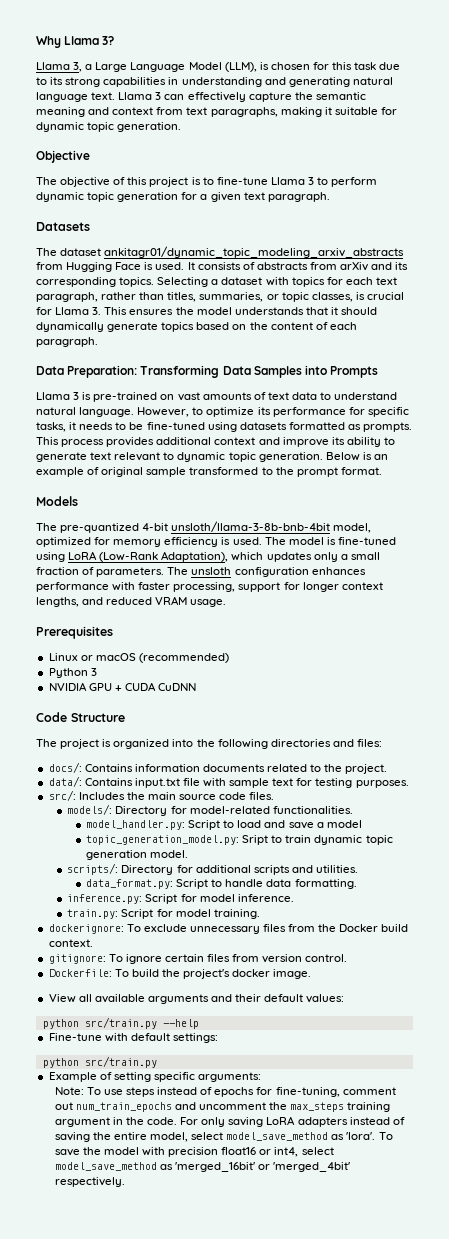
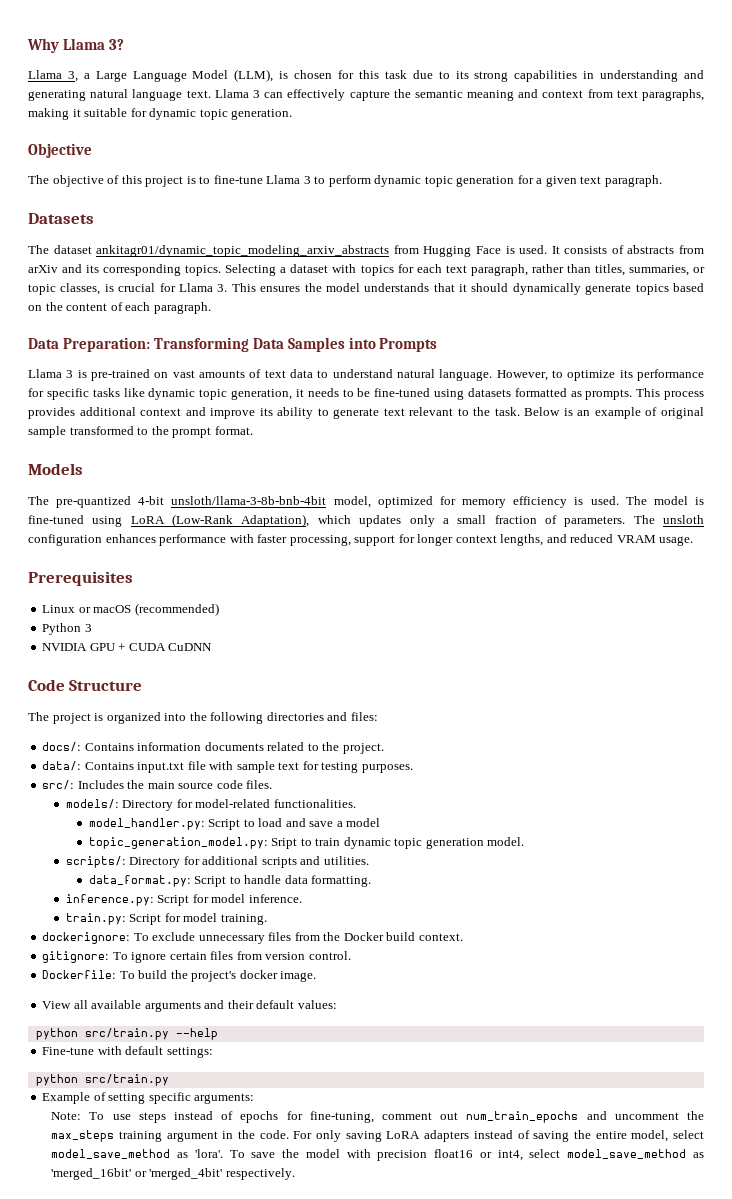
[36,422,66,432] tasks, -> [92,388,293,400] tasks like dynamic topic generation,
[177,452,323,462] dynamic topic generation. -> [473,407,520,416] the task.

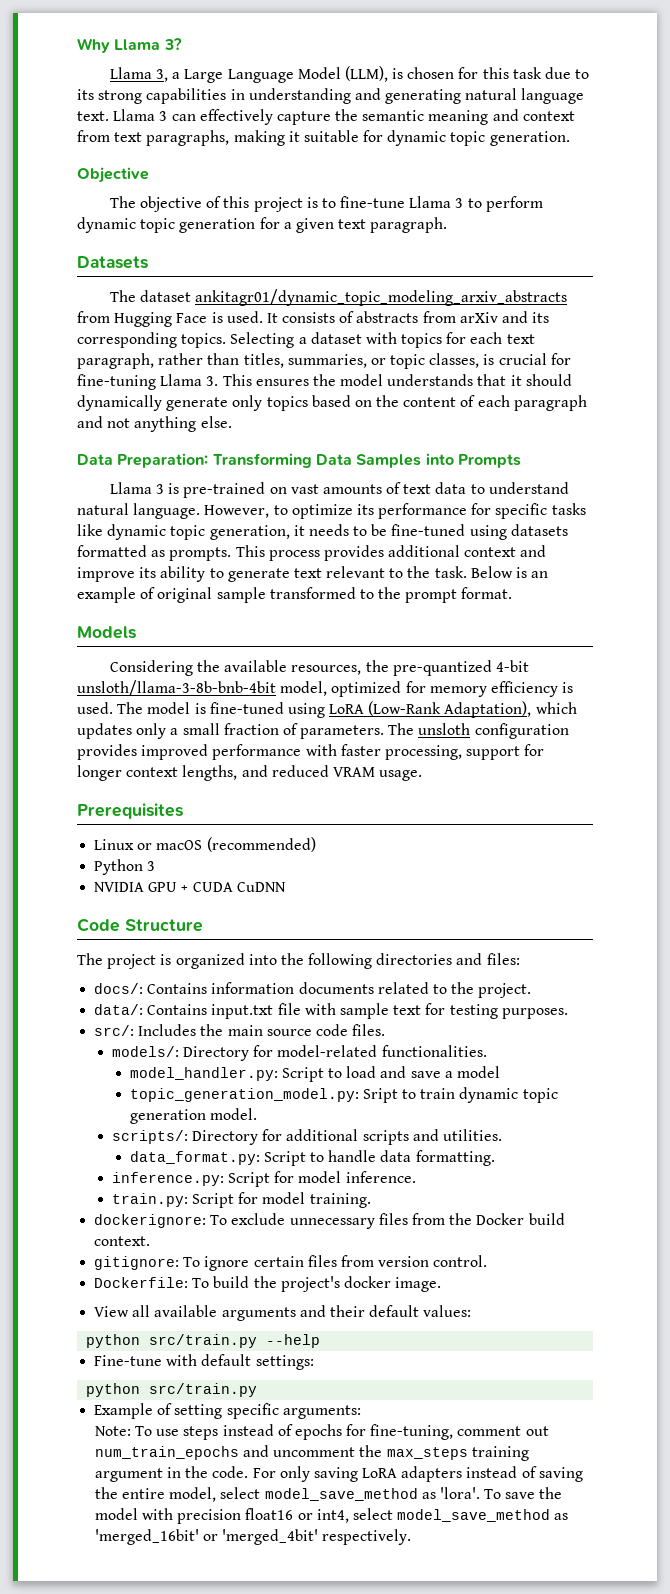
(176, 287) none -> [77,374,156,390] fine-tuning
(632, 289) none -> [232,395,263,411] only
[153,302,211,314] paragraph. -> [513,395,587,411] [77,416,232,432] paragraph and not anything else.
[28,496,49,505] The -> [109,660,389,676] Considering the available resources, the
[105,534,156,543] enhances -> [77,744,209,760] provides improved

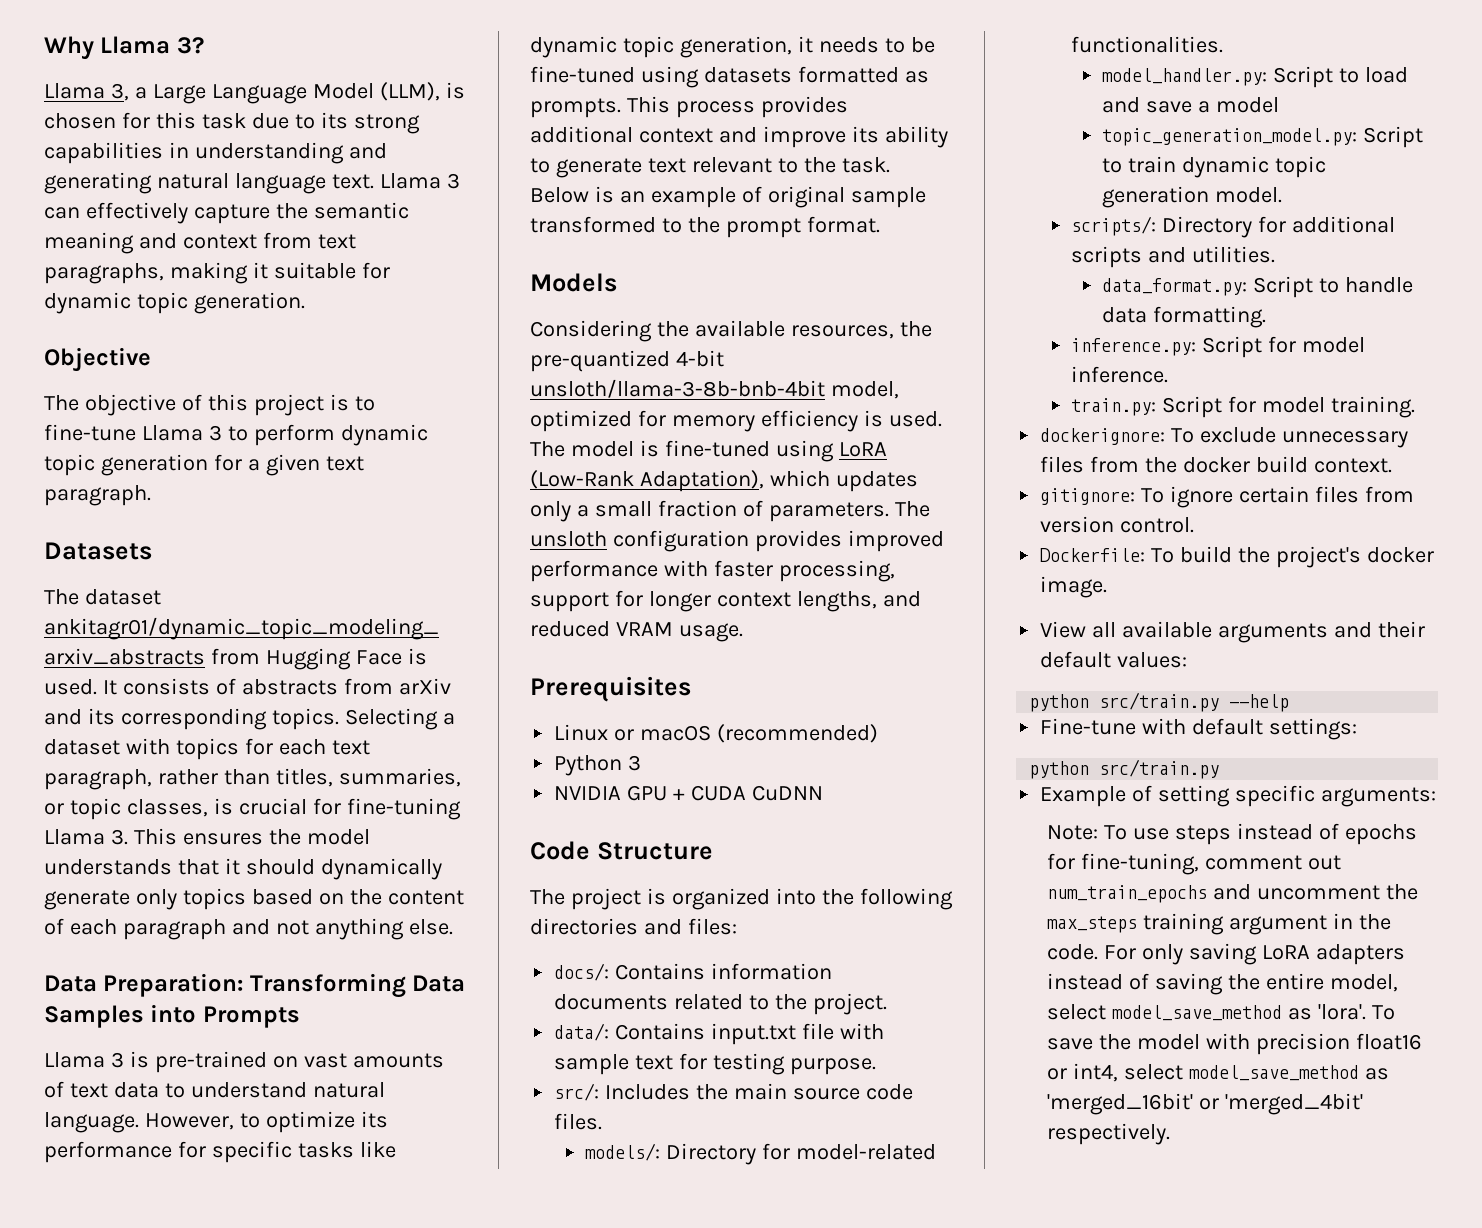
[501,1008,568,1019] purposes. -> [789,1058,876,1075] purpose.
[362,1088,398,1103] Sript -> [1363,126,1424,148] Script
[476,1213,525,1225] Docker -> [1183,457,1251,473] docker

